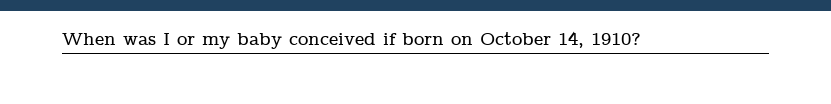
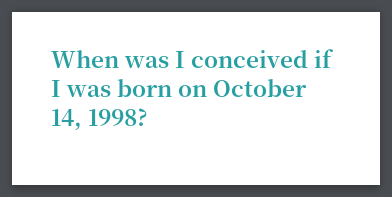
[177,33,397,49] or my baby conceived if -> [191,49,335,68] [51,80,112,97] conceived if I was
[591,33,641,45] 1910? -> [88,108,149,126] 1998?

